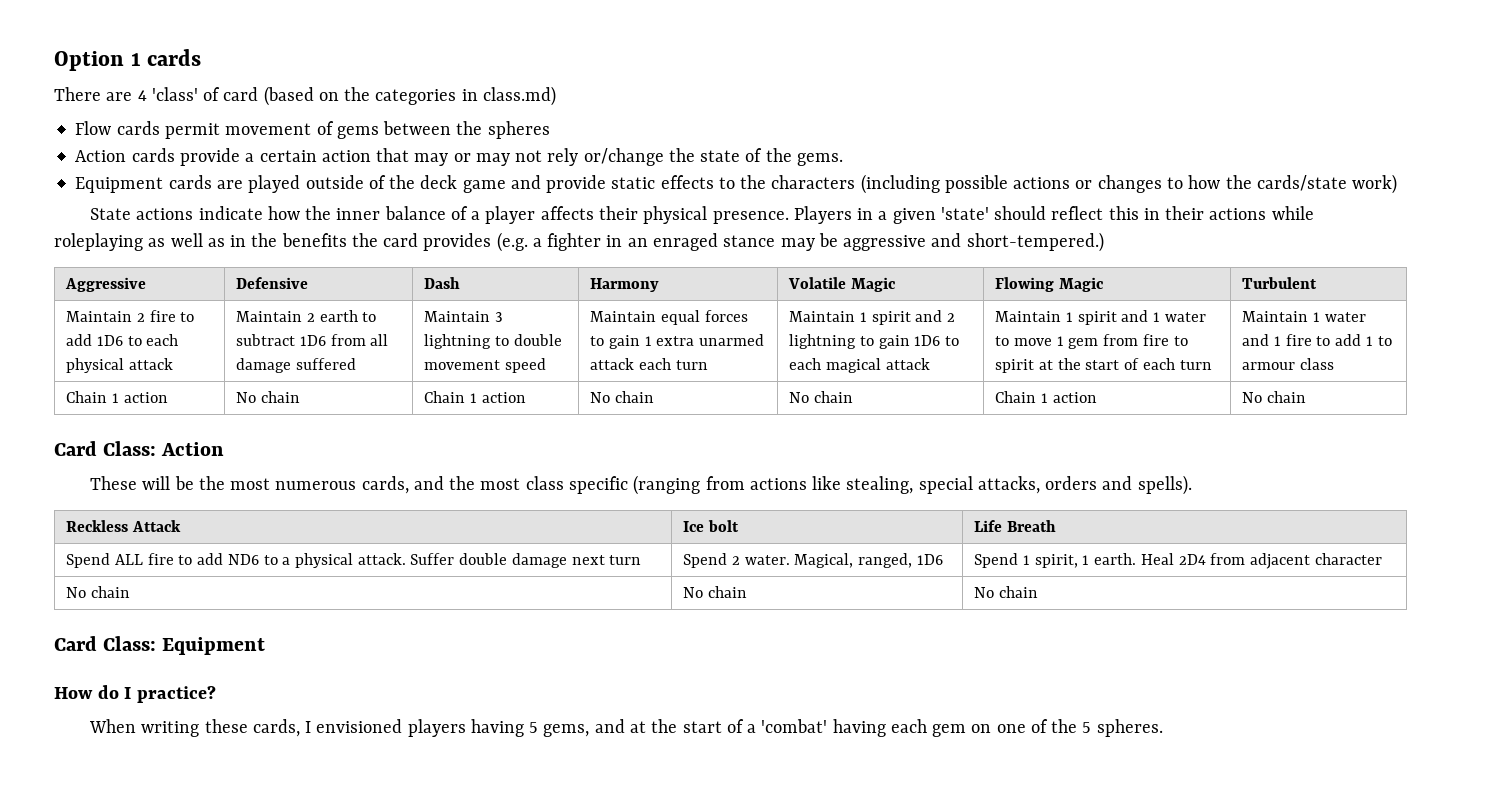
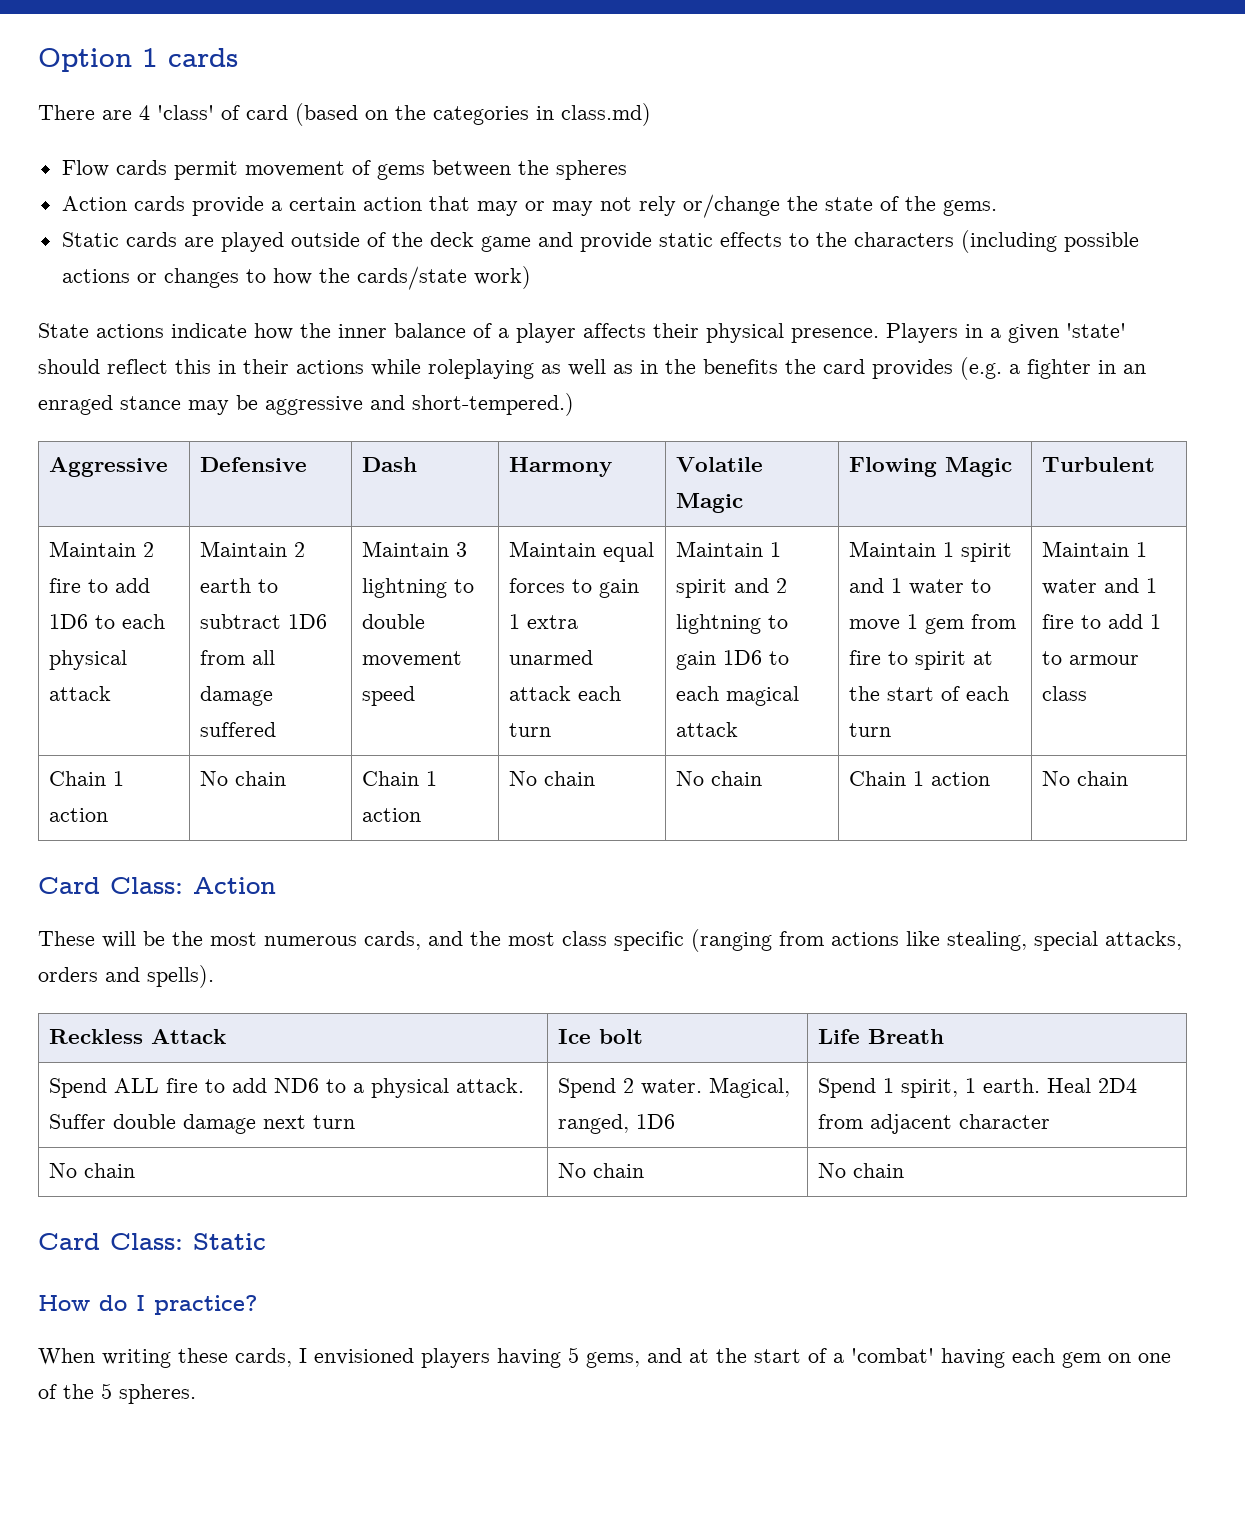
[75,177,164,193] Equipment -> [61,232,119,247] Static
[162,637,266,655] Equipment -> [193,1233,266,1250] Static

